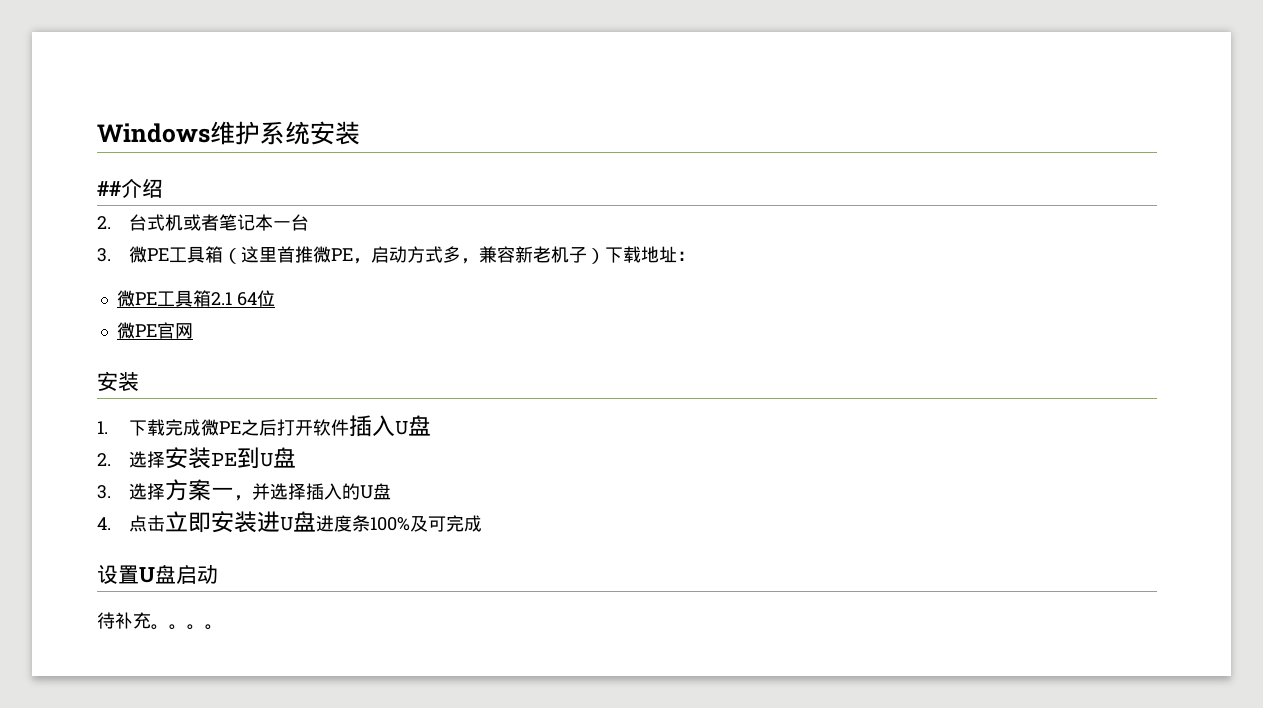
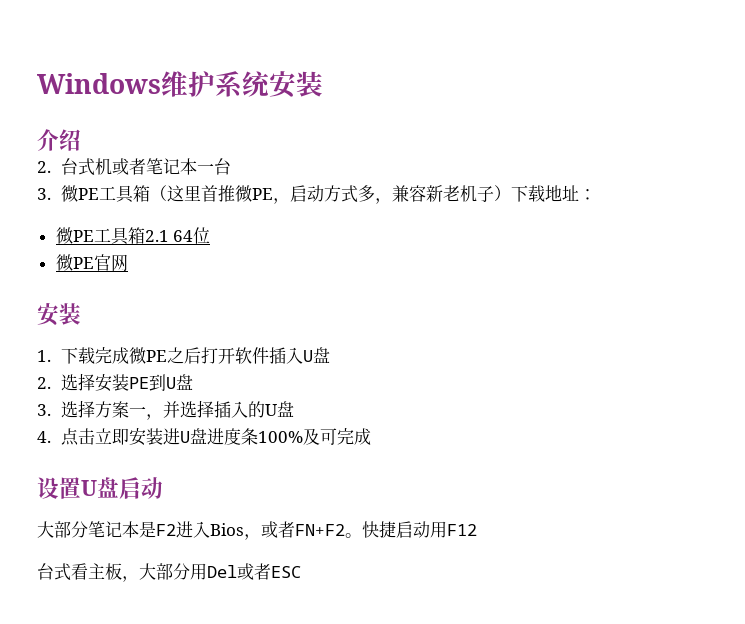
[97,181,121,196] ## -> (323, 84) none
[97,612,223,630] 待补充。。。。 -> [37,521,477,540] [37,563,301,582] 大部分笔记本是F2进入Bios，或者FN+F2。快捷启动用F12 // 台式看主板，大部分用Del或者ESC

